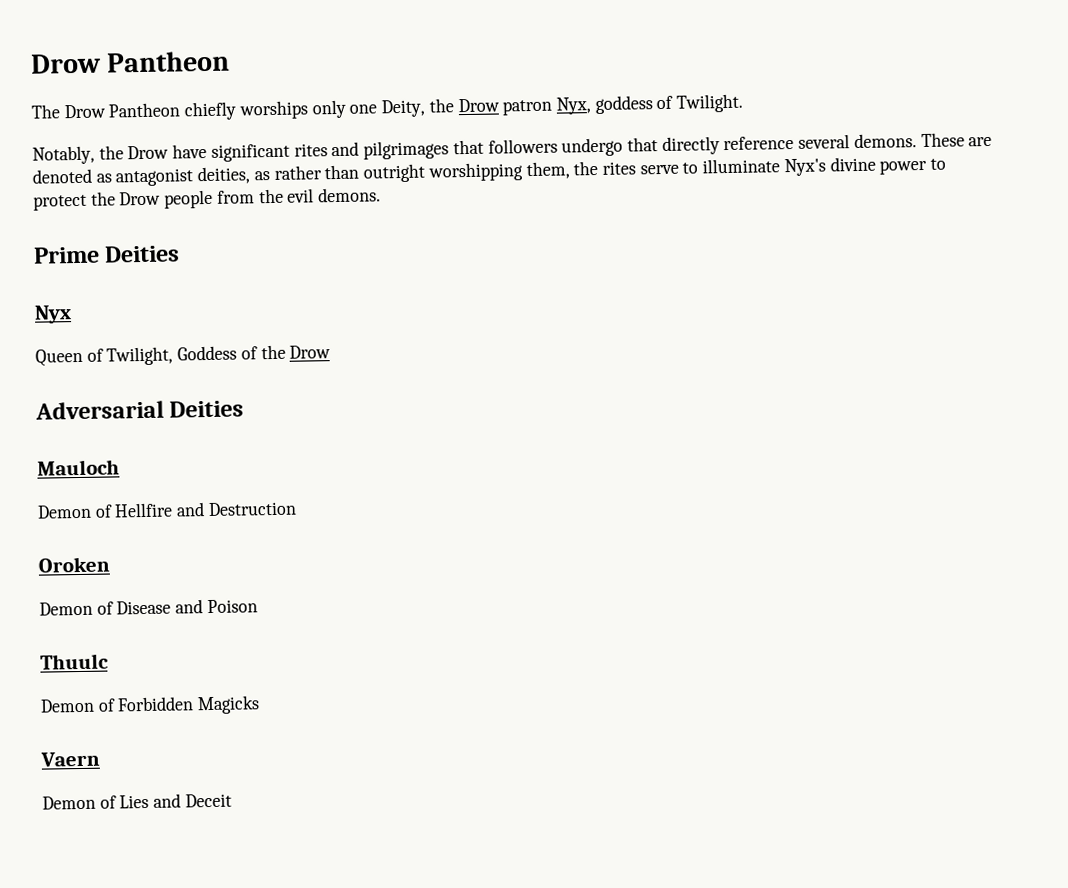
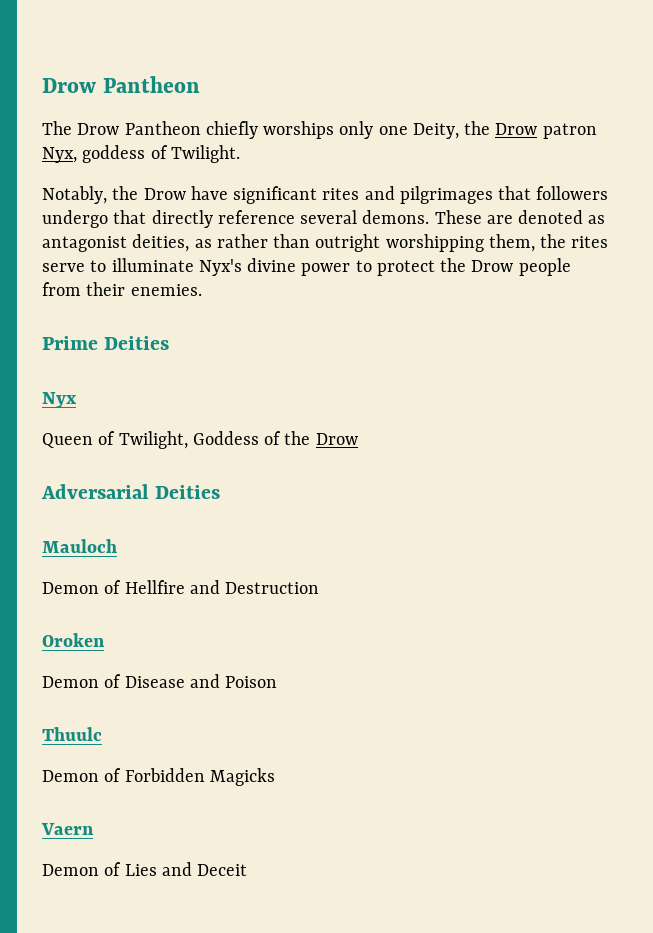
[258,187,382,204] the evil demons. -> [86,282,202,296] their enemies.

